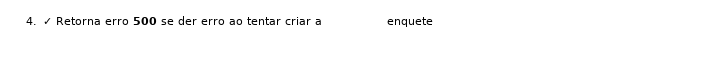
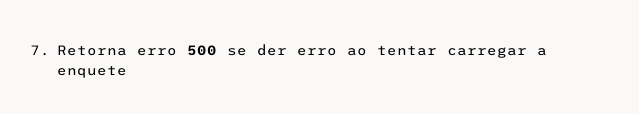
[26,17,52,25] 4. ✓ -> [30,45,50,56] 7.
[284,17,311,25] criar -> [446,47,527,58] carregar

